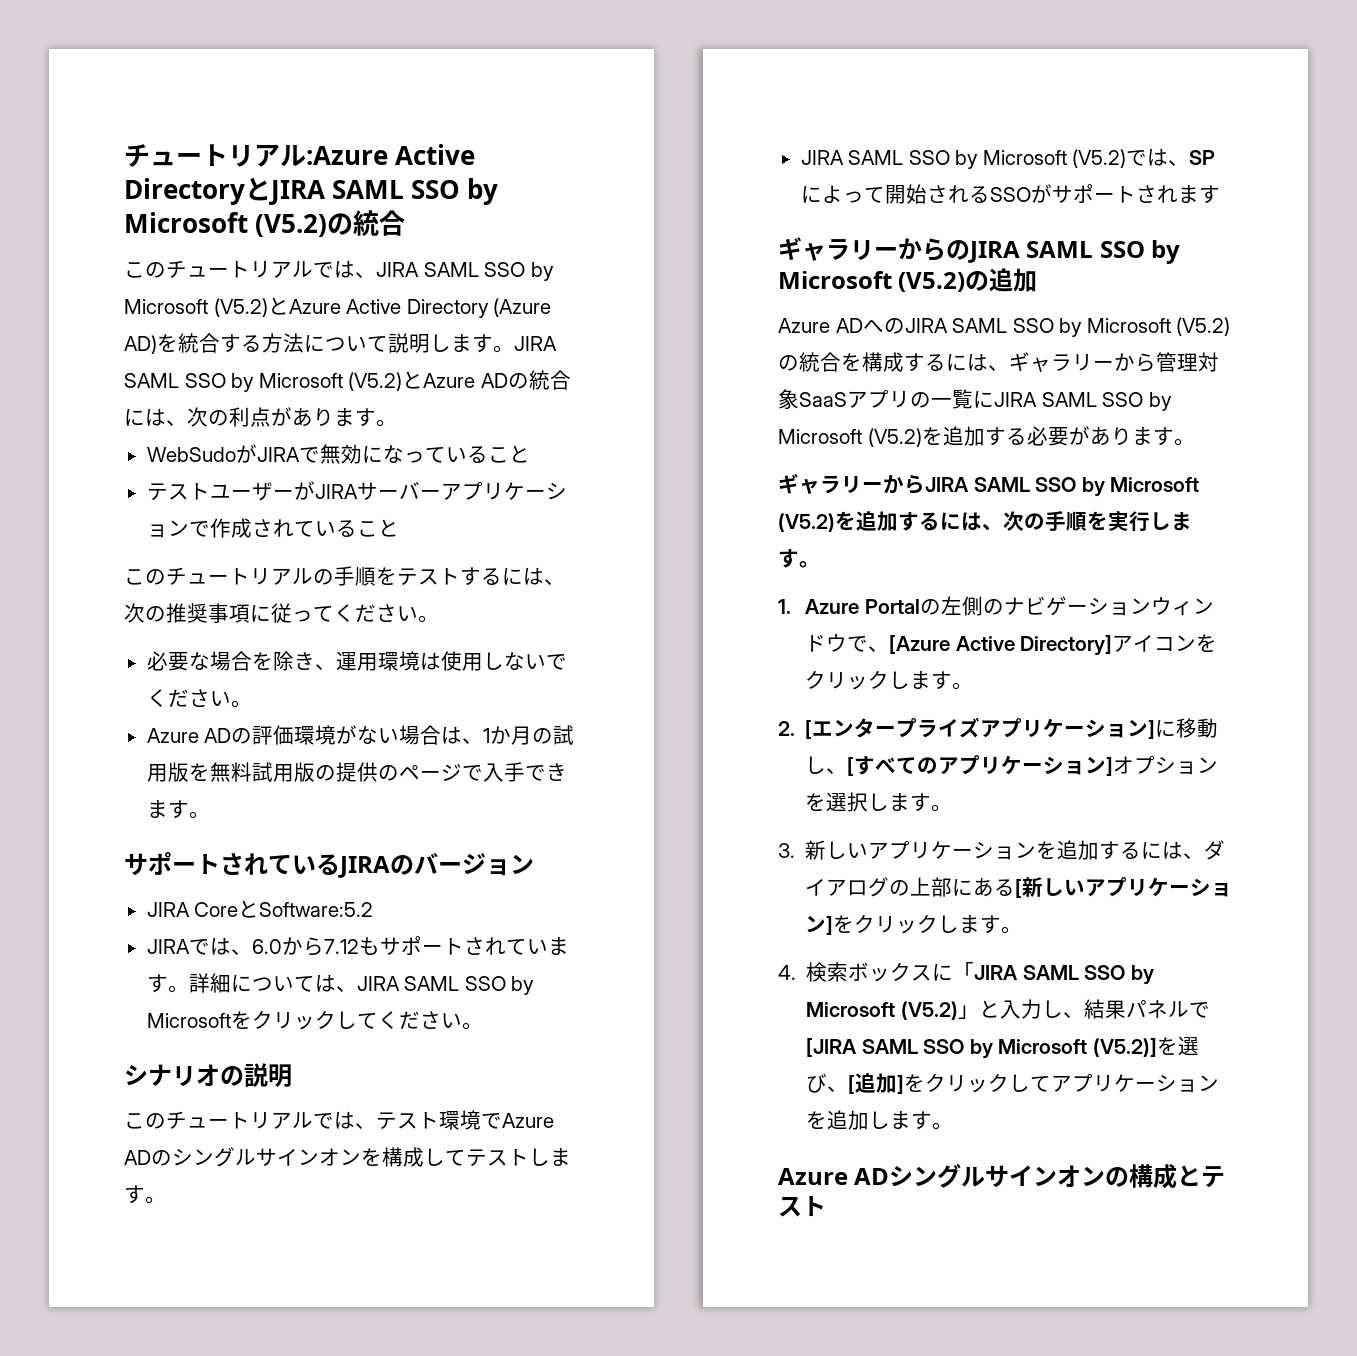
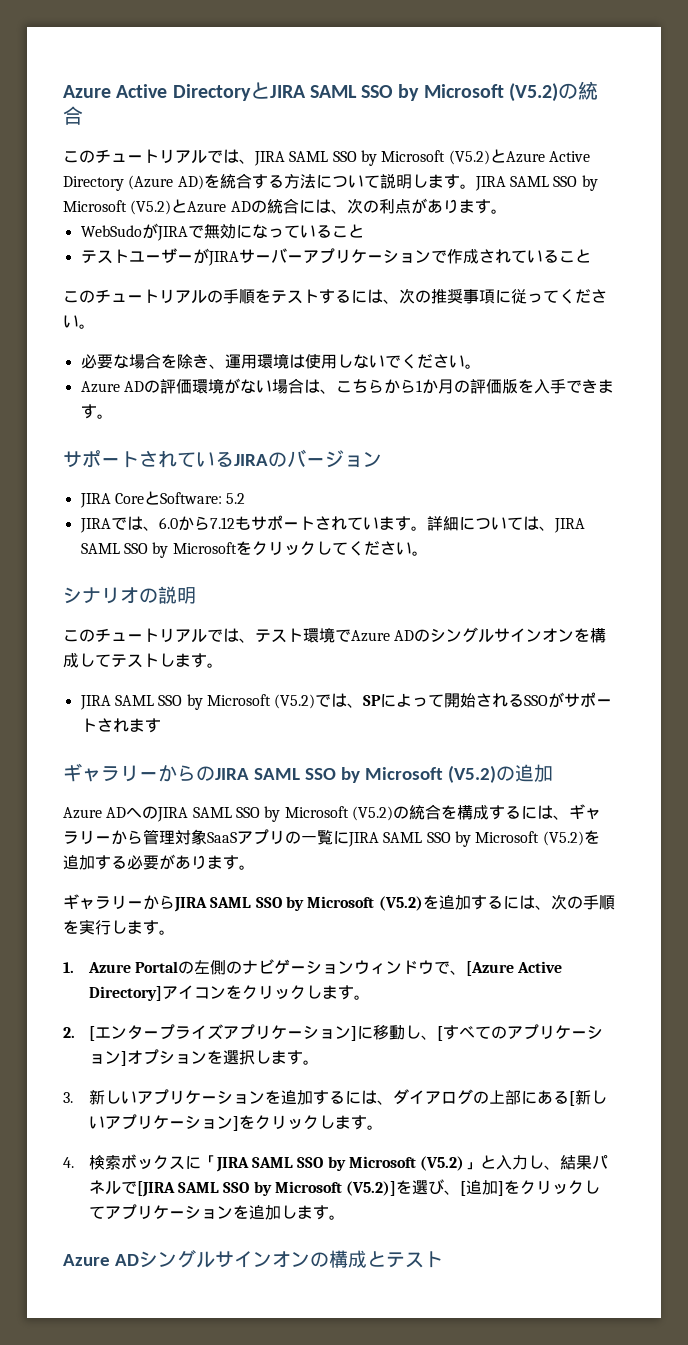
[124,144,388,167] チュートリアル:Azure -> [63,85,111,98] Azure
[483,725,575,745] [146,762,483,782] 1か月の試用版を無料試用版の提供のページで -> [335,379,534,394] こちらから1か月の評価版を
[259,902,374,917] Software:5.2 -> [159,492,246,504] Software: 5.2

